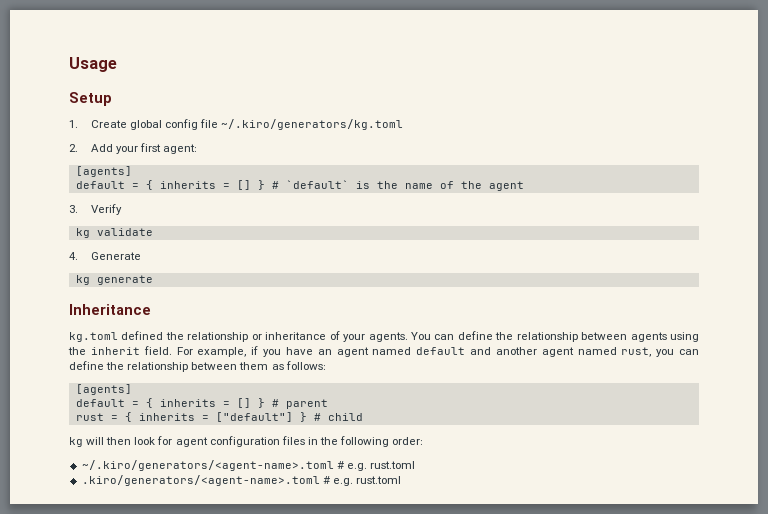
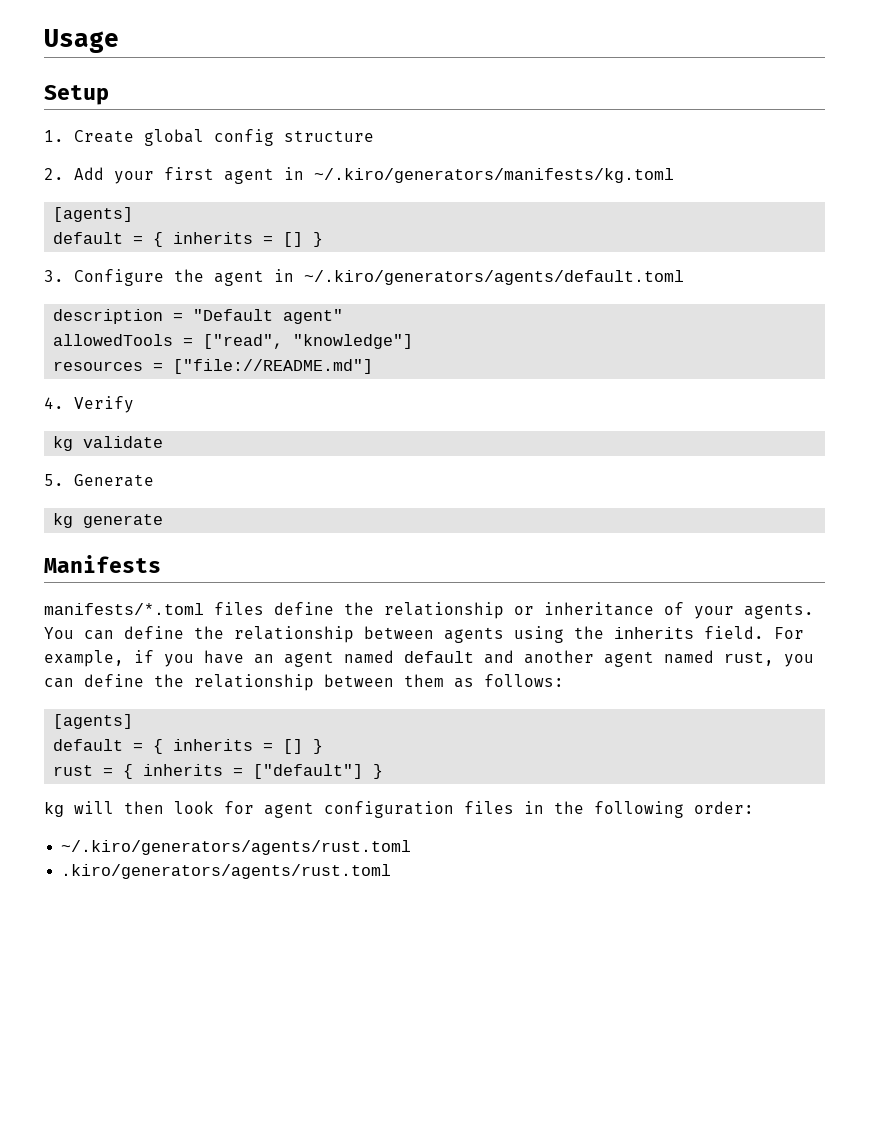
[200,119,404,130] file ~/.kiro/generators/kg.toml -> [283,130,374,142] structure
[163,144,198,154] [75,166,132,177] [75,180,524,191] [69,205,78,213] agent: // [agents] // default = { inherits = [] } # `default` is the name of the agent // 3. -> [223,167,674,184] [53,207,134,222] [53,232,324,247] [44,269,684,286] [53,309,344,324] [53,334,414,349] [53,359,374,374] [44,397,64,409] agent in ~/.kiro/generators/manifests/kg.toml // [agents] // default = { inherits = [] } // 3. Configure the agent in ~/.kiro/generators/agents/default.toml // description = "Default agent" // allowedTools = ["read", "knowledge"] // resources = ["file://README.md"] // 4.
[69,252,78,260] 4. -> [44,474,64,486] 5.
[69,304,151,315] [69,331,164,342] Inheritance // kg.toml defined -> [44,555,161,573] [44,602,334,615] Manifests // manifests/*.toml files define
[90,347,140,355] inherit -> [614,627,694,639] inherits
[271,399,328,409] # parent -> (324, 746) none
[313,413,363,421] # child -> (384, 771) none
[81,460,415,471] [81,475,401,486] ~/.kiro/generators/<agent-name>.toml # e.g. rust.toml // .kiro/generators/<agent-name>.toml # e.g. rust.toml -> [61,840,412,855] [61,864,392,879] ~/.kiro/generators/agents/rust.toml // .kiro/generators/agents/rust.toml

